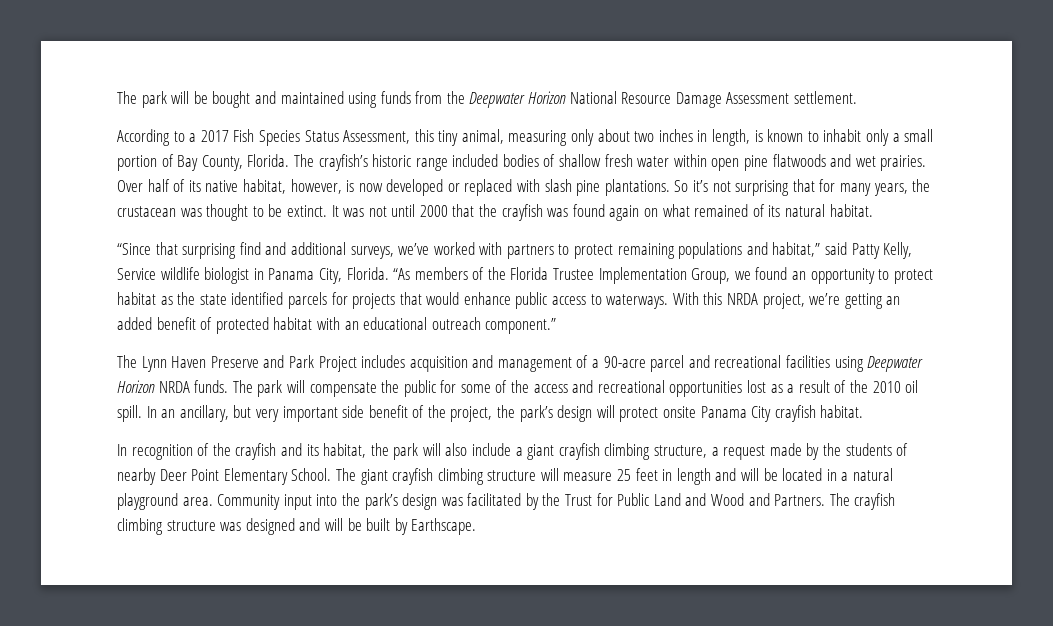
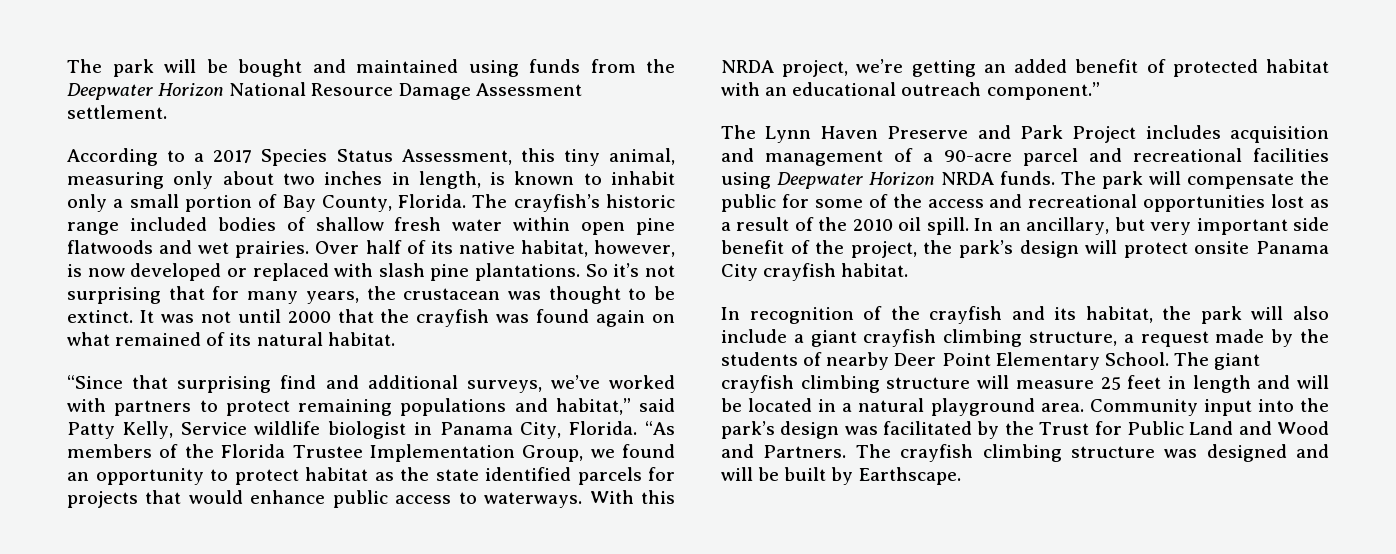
[233,129,255,142] Fish -> (253, 156) none

